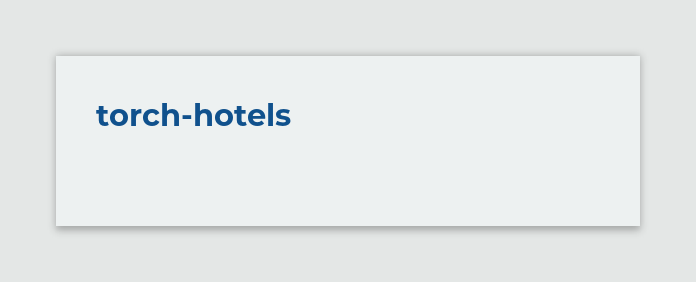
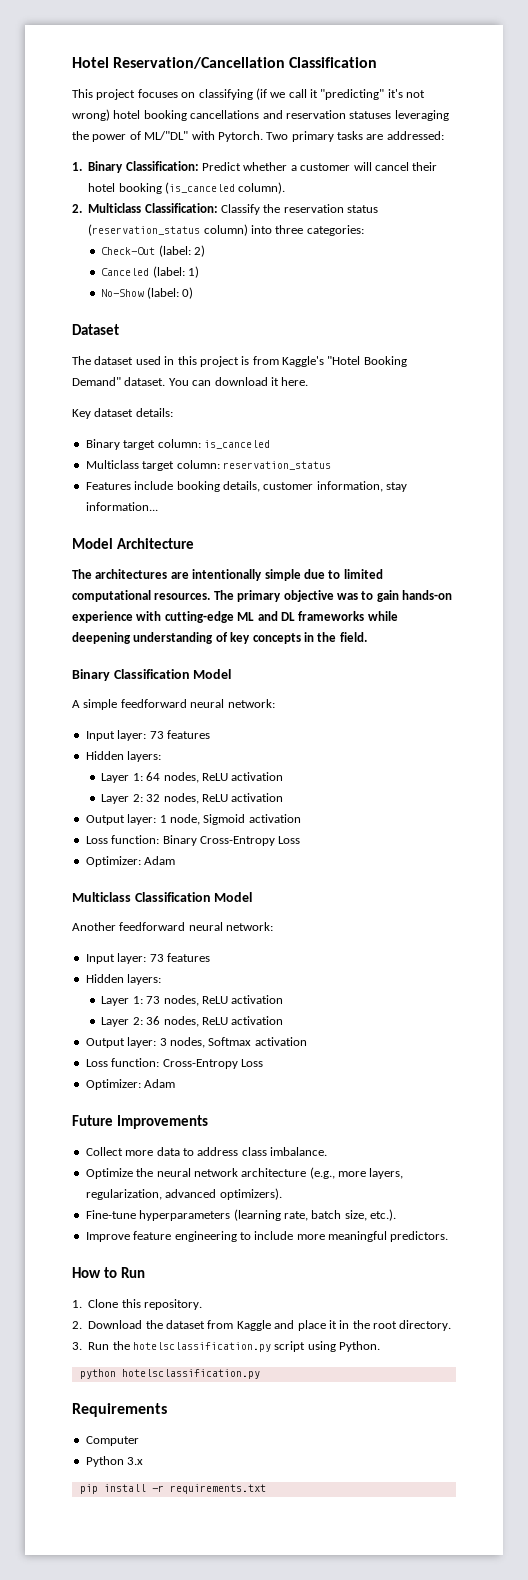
[96,103,291,126] torch-hotels -> [72,57,378,69] [72,88,426,100] [72,109,449,121] [72,131,444,142] [72,161,438,173] [88,182,286,194] [72,203,379,215] [88,224,364,236] [101,245,206,257] [101,266,200,278] [101,287,194,299] [72,324,119,335] [72,356,407,367] [72,377,309,386] [72,408,173,419] [85,439,270,450] [85,460,331,471] [85,481,407,492] [85,502,158,511] [72,538,194,549] [72,569,383,581] [72,590,452,602] [72,611,398,623] [72,632,367,644] [72,669,232,681] [72,699,275,710] [85,730,210,741] [85,751,162,762] [101,772,284,783] [101,793,284,804] [85,814,301,825] [85,835,301,846] [85,856,176,867] [72,892,253,902] [72,922,274,931] [85,953,210,964] [85,974,162,985] [101,995,284,1006] [101,1016,284,1027] [85,1037,307,1048] [85,1058,263,1069] [85,1079,176,1090] [72,1115,208,1129] [85,1147,327,1156] [85,1167,404,1179] [85,1188,282,1200] [85,1209,396,1221] [85,1231,449,1242] [72,1267,145,1278] [72,1299,202,1310] [72,1320,452,1331] [72,1341,381,1352] [79,1369,260,1379] [72,1403,167,1417] [85,1436,139,1446] [85,1456,144,1467] [79,1484,266,1494] Hotel Reservation/Cancellation Classification // This project focuses on classifying (if we call it "predicting" it's not wrong) hotel booking cancellations and reservation statuses leveraging the power of ML/"DL" with Pytorch. Two primary tasks are addressed: // 1. Binary Classification: Predict whether a customer will cancel their hotel booking (is_canceled column). // 2. Multiclass Classification: Classify the reservation status (reservation_status column) into three categories: // Check-Out (label: 2) // Canceled (label: 1) // No-Show (label: 0) // Dataset // The dataset used in this project is from Kaggle's "Hotel Booking Demand" dataset. You can download it here. // Key dataset details: // Binary target column: is_canceled // Multiclass target column: reservation_status // Features include booking details, customer information, stay information... // Model Architecture // The architectures are intentionally simple due to limited computational resources. The primary objective was to gain hands-on experience with cutting-edge ML and DL frameworks while deepening understanding of key concepts in the field. // Binary Classification Model // A simple feedforward neural network: // Input layer: 73 features // Hidden layers: // Layer 1: 64 nodes, ReLU activation // Layer 2: 32 nodes, ReLU activation // Output layer: 1 node, Sigmoid activation // Loss function: Binary Cross-Entropy Loss // Optimizer: Adam // Multiclass Classification Model // Another feedforward neural network: // Input layer: 73 features // Hidden layers: // Layer 1: 73 nodes, ReLU activation // Layer 2: 36 nodes, ReLU activation // Output layer: 3 nodes, Softmax activation // Loss function: Cross-Entropy Loss // Optimizer: Adam // Future Improvements // Collect more data to address class imbalance. // Optimize the neural network architecture (e.g., more layers, regularization, advanced optimizers). // Fine-tune hyperparameters (learning rate, batch size, etc.). // Improve feature engineering to include more meaningful predictors. // How to Run // 1. Clone this repository. // 2. Download the dataset from Kaggle and place it in the root directory. // 3. Run the hotelsclassification.py script using Python. // python hotelsclassification.py // Requirements // Computer // Python 3.x // pip install -r requirements.txt

